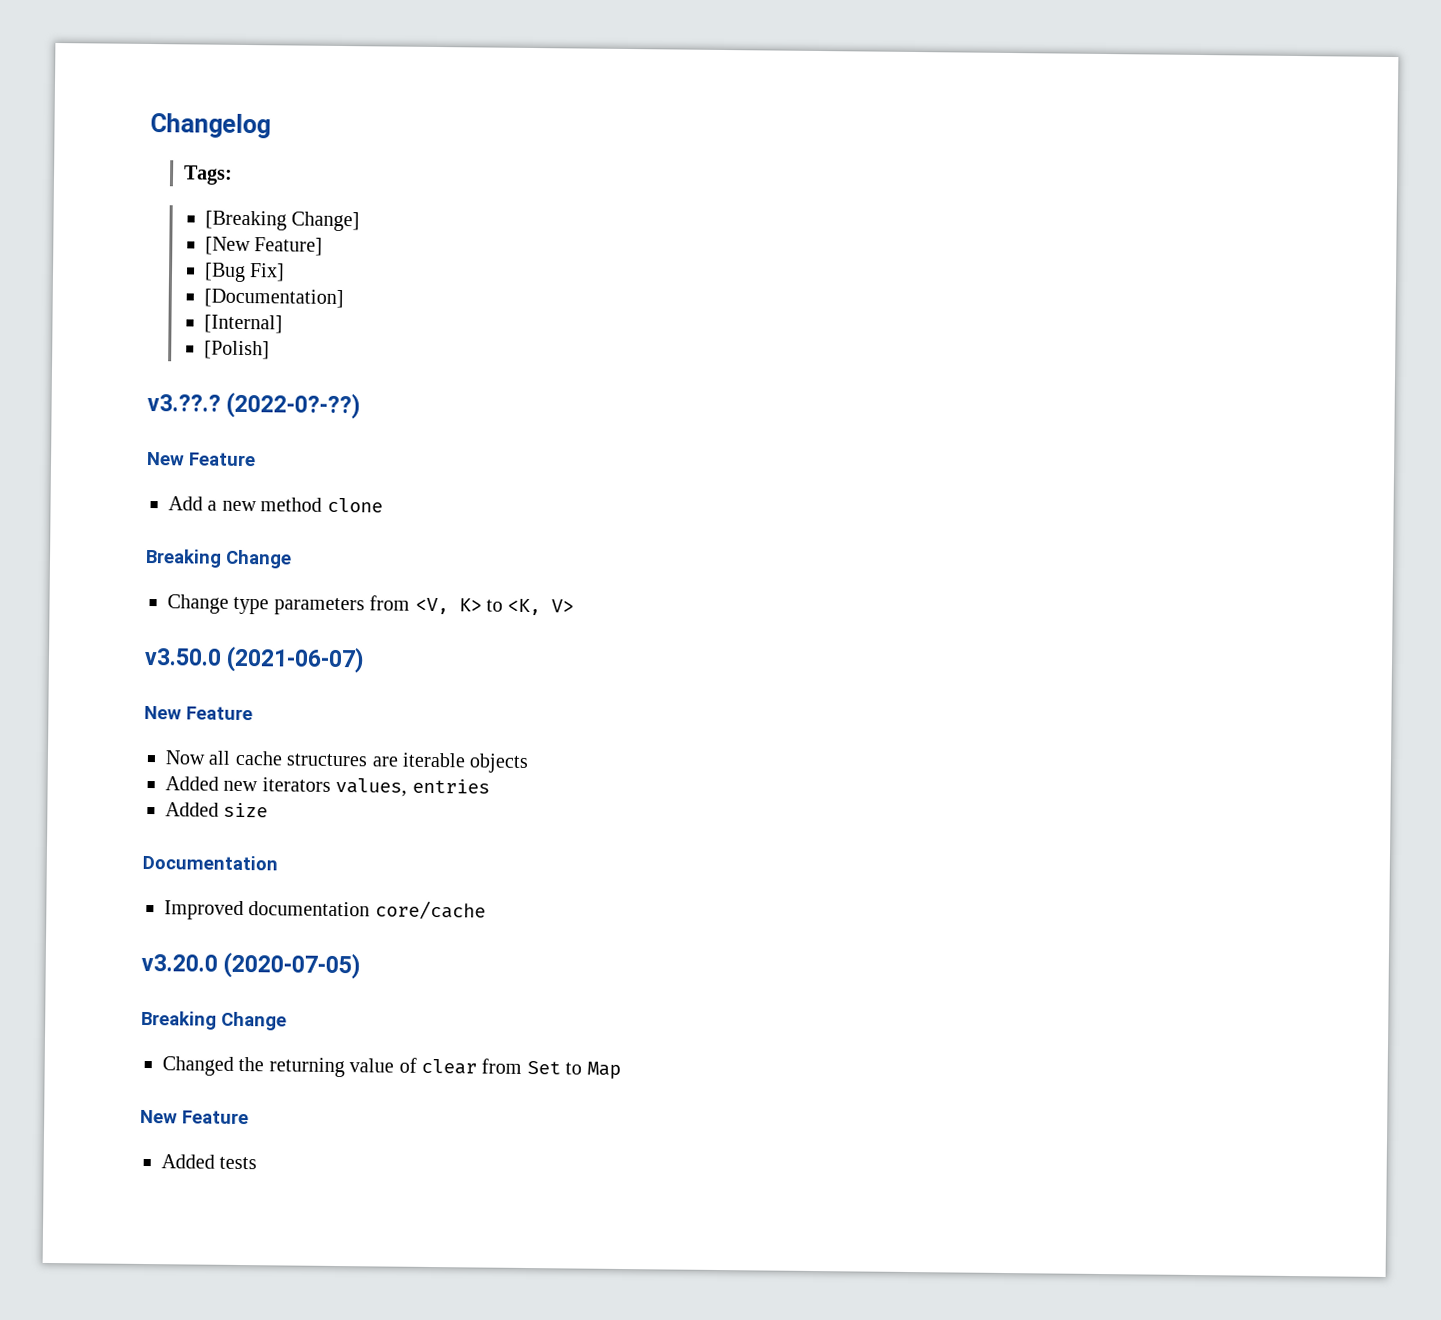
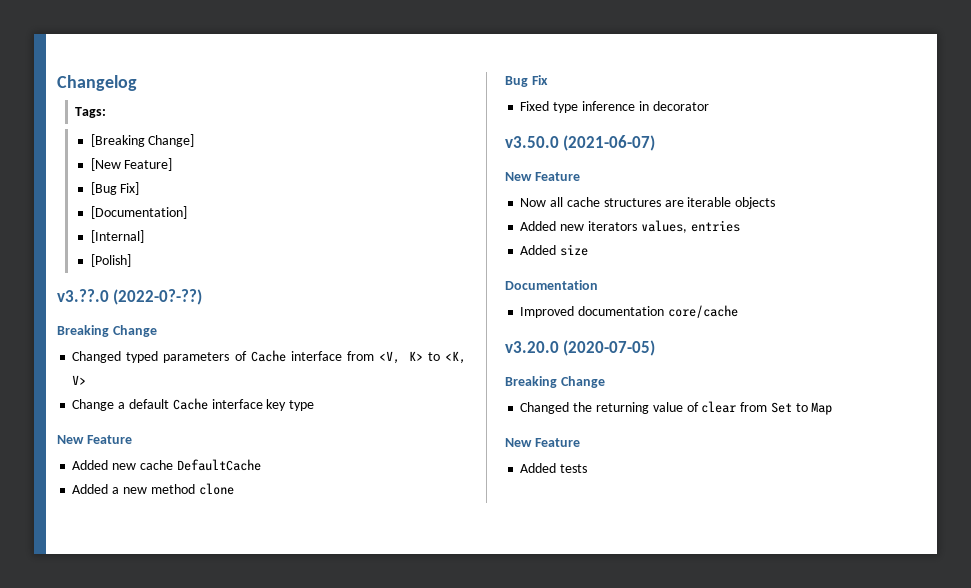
[147,393,221,412] v3.??.? -> [57,289,109,302] v3.??.0
[147,451,256,467] [168,496,383,513] [145,548,292,569] [167,594,365,616] New Feature // Add a new method clone // Breaking Change // Change type parameters -> [57,325,157,337] [72,350,342,363] Breaking Change // Changed typed parameters of Cache interface
(575, 606) none -> [72,398,315,411] [57,435,132,444] [72,459,261,471] [72,483,234,495] [505,75,548,87] [520,101,709,113] // Change a default Cache interface key type // New Feature // Added new cache DefaultCache // Added a new method clone // Bug Fix // Fixed type inference in decorator

